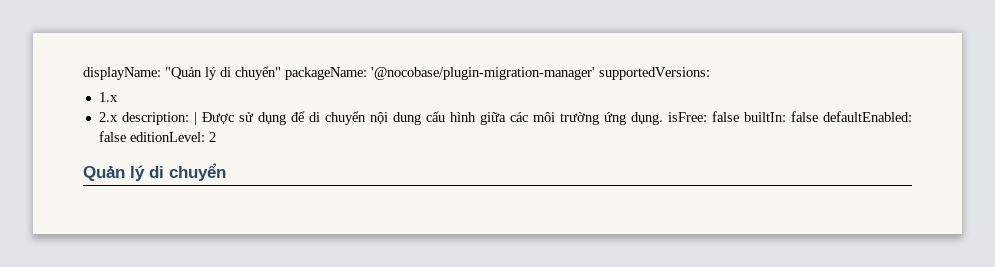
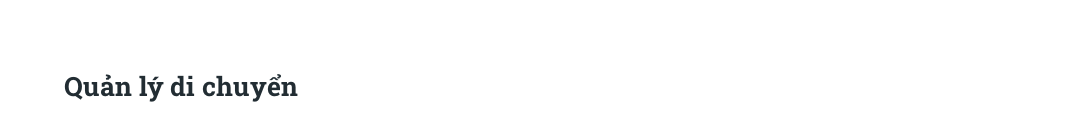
[83,66,710,80] [98,92,118,102] [98,111,913,125] [98,131,216,142] displayName: "Quản lý di chuyển" packageName: '@nocobase/plugin-migration-manager' supportedVersions: // 1.x // 2.x description: | Được sử dụng để di chuyển nội dung cấu hình giữa các môi trường ứng dụng. isFree: false builtIn: false defaultEnabled: false editionLevel: 2 // -> (64, 87) none

